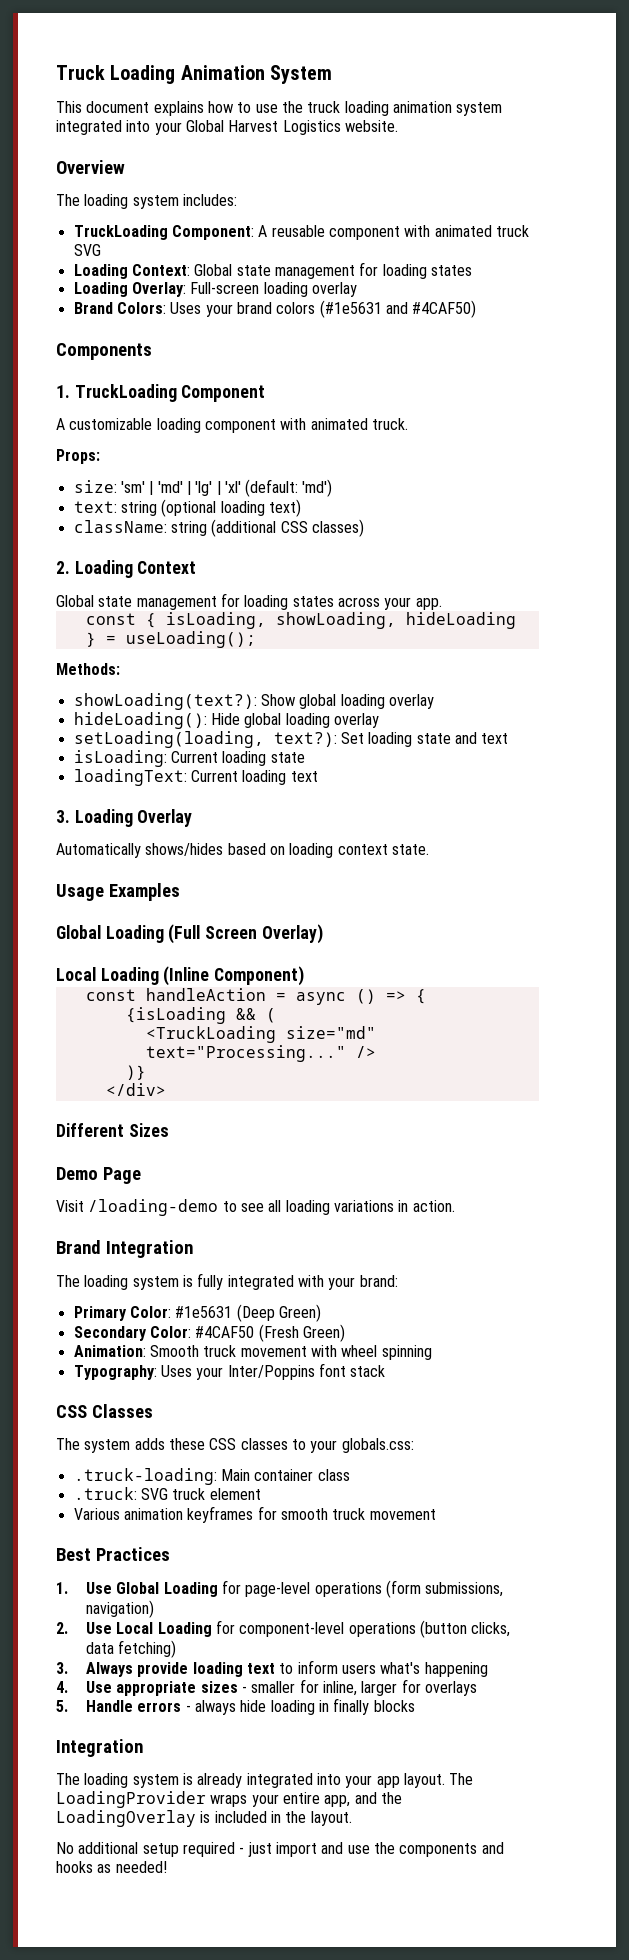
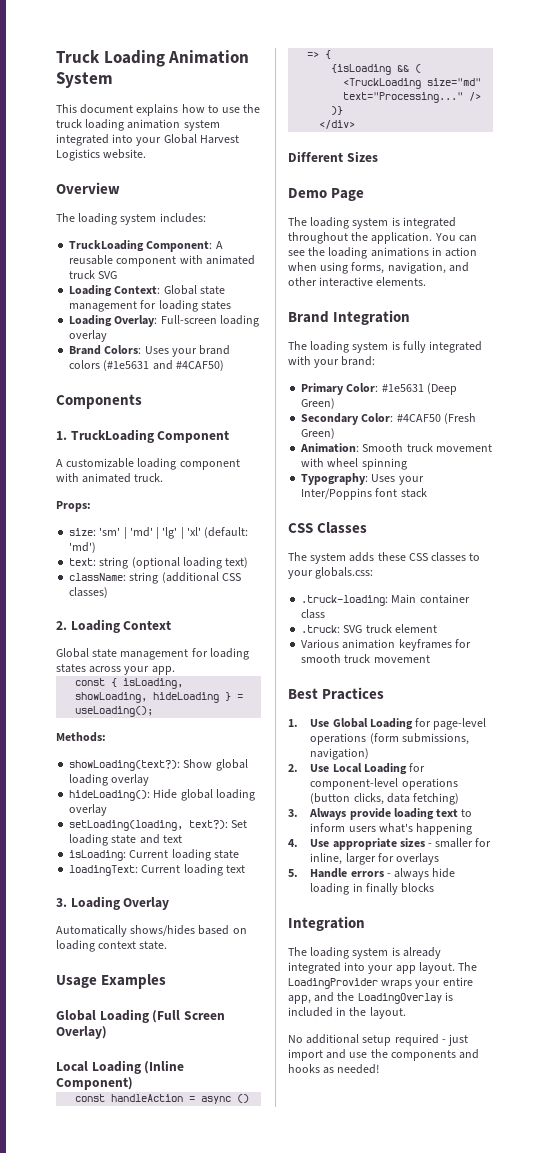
[56,1199,455,1216] Visit /loading-demo to see all loading variations in action. -> [288,217,456,229] [288,232,477,244] [288,247,478,259] [288,262,469,274] [288,277,427,287] The loading system is integrated throughout the application. You can see the loading animations in action when using forms, navigation, and other interactive elements.

